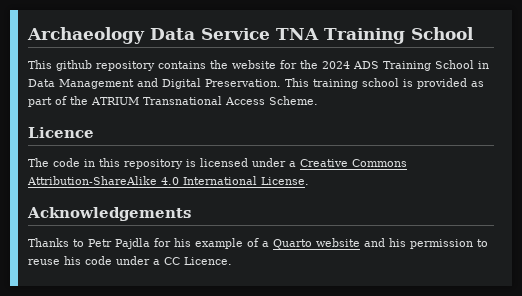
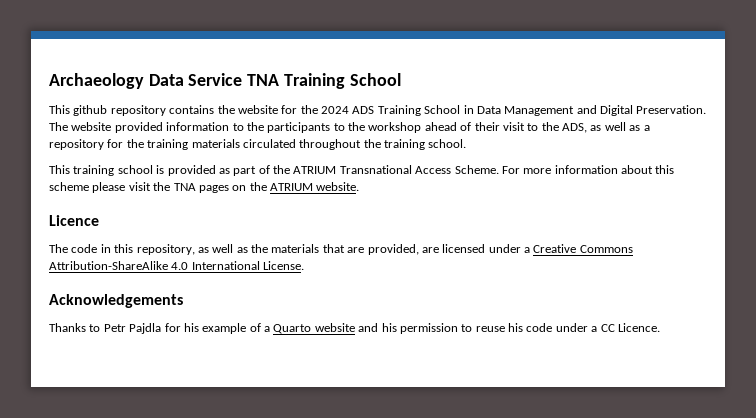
(281, 83) none -> [49,122,650,133] [49,139,467,150] The website provided information to the participants to the workshop ahead of their visit to the ADS, as well as a repository for the training materials circulated throughout the training school. //
(318, 100) none -> [501,165,675,174] [49,182,360,193] For more information about this scheme please visit the TNA pages on the ATRIUM website.
[124,159,196,169] repository is -> [136,244,439,255] repository, as well as the materials that are provided, are

